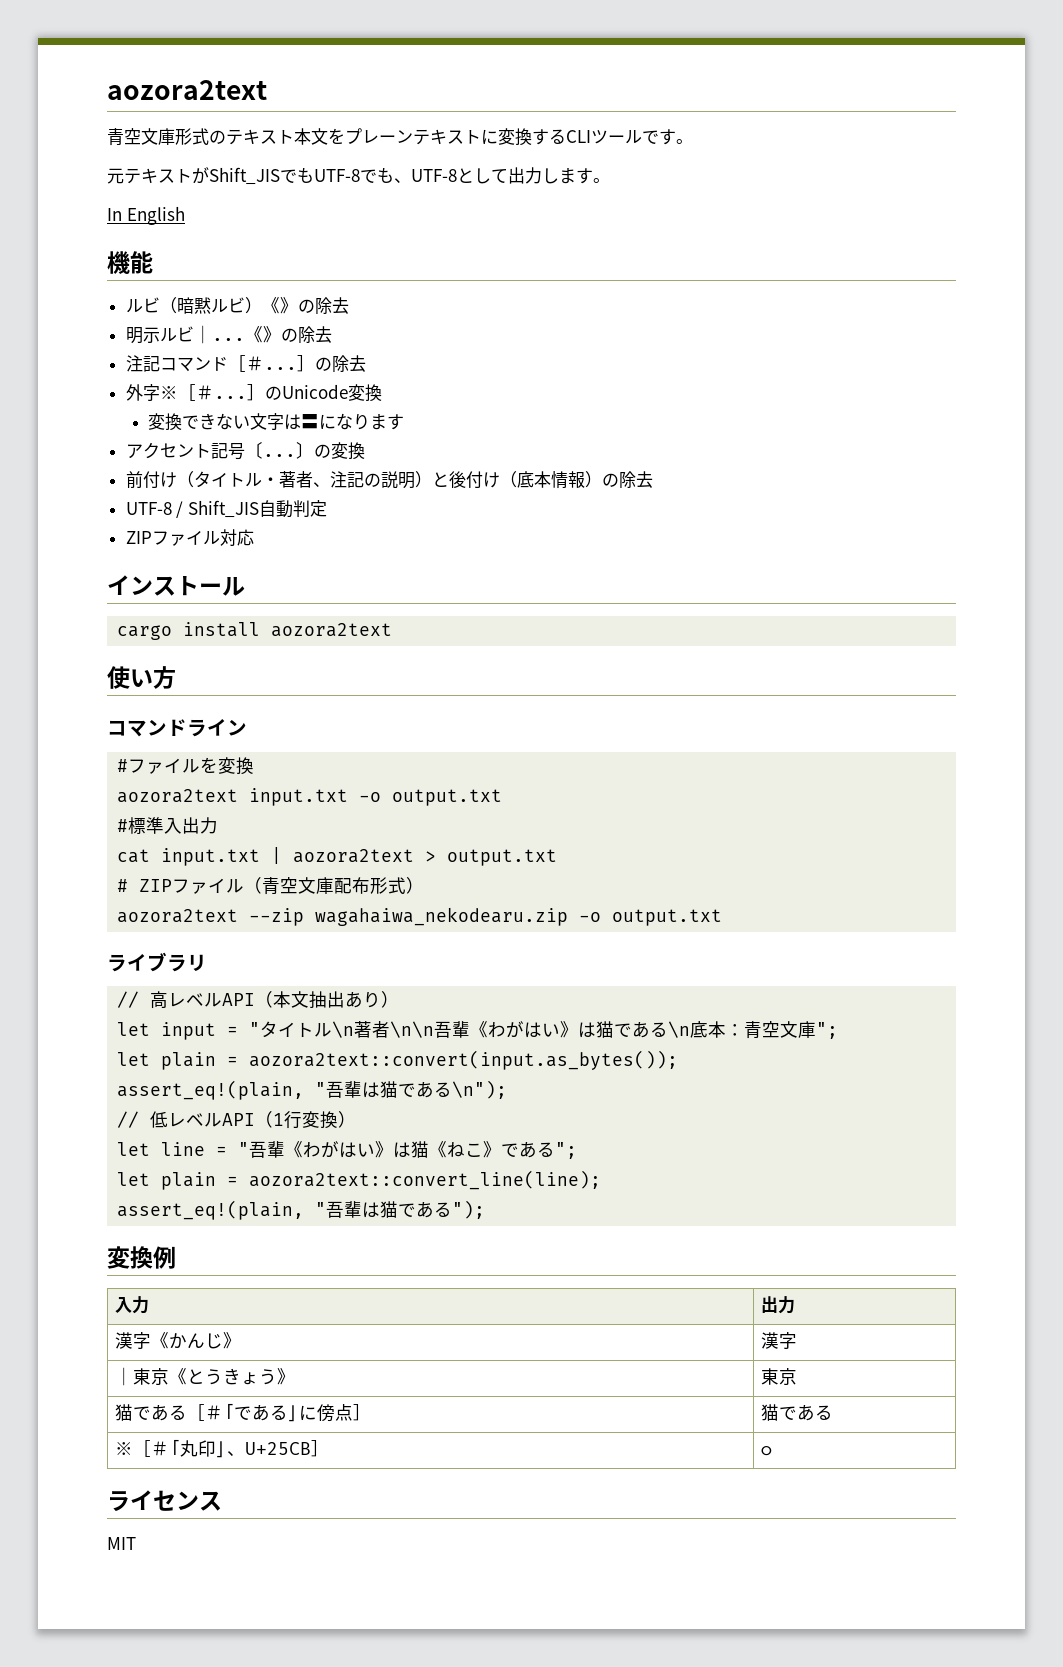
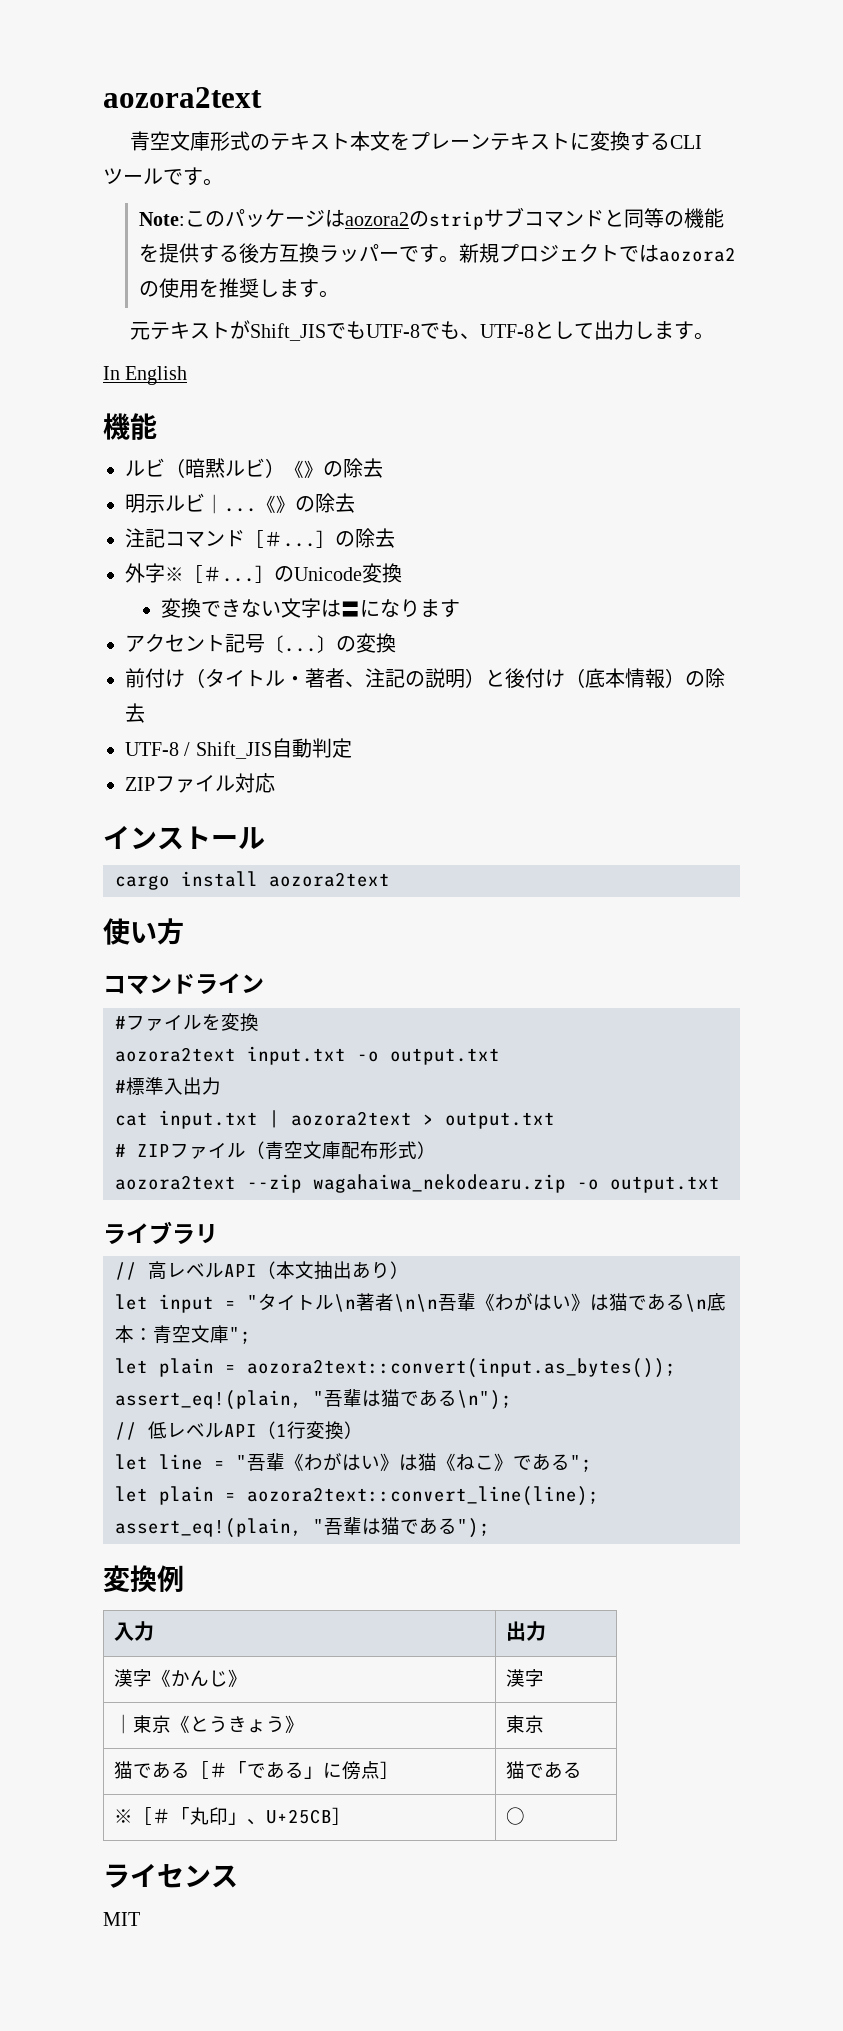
(693, 141) none -> [138,207,724,230] [138,243,736,263] [138,278,339,298] // Note:このパッケージはaozora2のstripサブコマンドと同等の機能を提供する後方互換ラッパーです。新規プロジェクトではaozora2の使用を推奨します。

